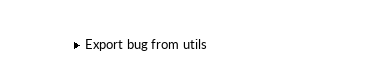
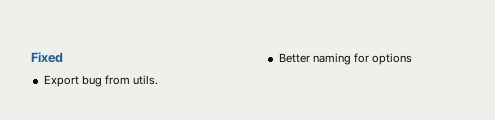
(85, 45) none -> [31,52,63,63] Fixed //
[182,39,207,49] utils -> [132,75,158,85] [278,53,412,65] utils. // Better naming for options

